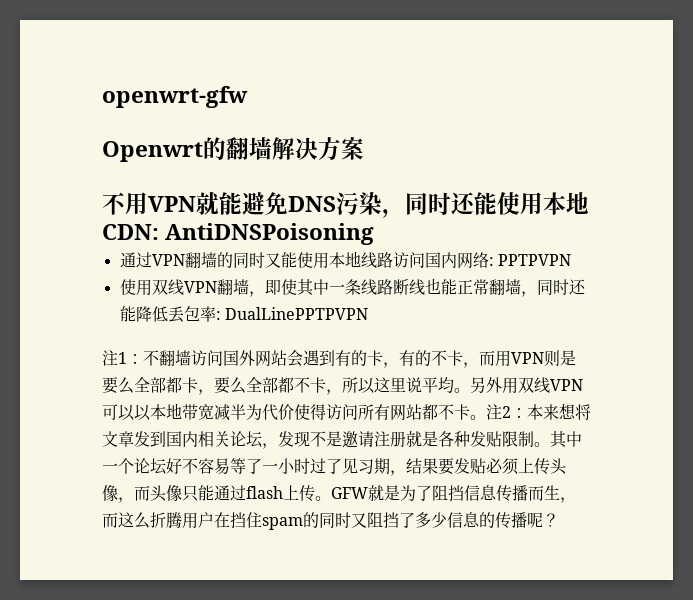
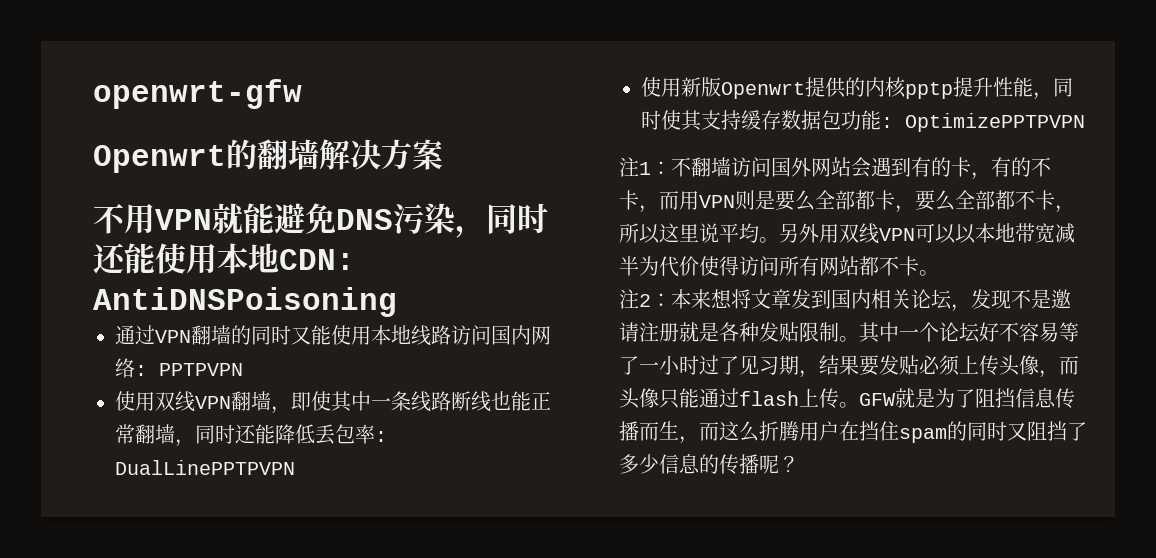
(368, 313) none -> [641,77,1073,100] [641,110,1085,132] // 使用新版Openwrt提供的内核pptp提升性能，同时使其支持缓存数据包功能: OptimizePPTPVPN
(486, 417) none -> (939, 273) //

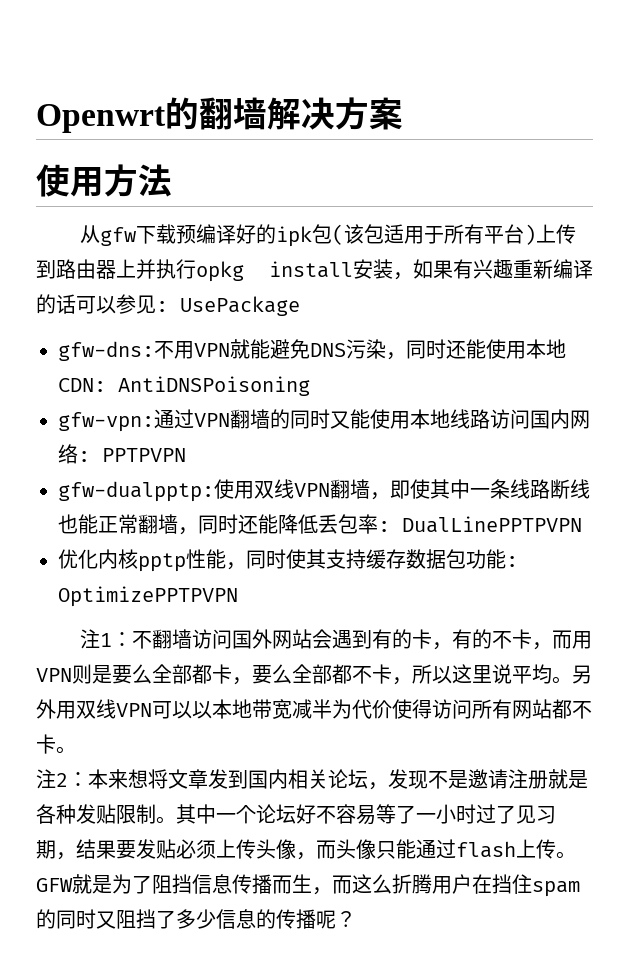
[93,79,302,109] openwrt-gfw // -> (36, 118) none
(443, 154) none -> [36,164,172,197] [80,224,577,247] [36,259,593,282] [36,294,300,316] [58,341,154,361] 使用方法 // 从gfw下载预编译好的ipk包(该包适用于所有平台)上传到路由器上并执行opkg install安装，如果有兴趣重新编译的话可以参见: UsePackage // gfw-dns:
(397, 302) none -> [58,412,154,432] gfw-vpn:
(243, 369) none -> [58,481,214,502] gfw-dualpptp:
[641,77,865,99] 使用新版Openwrt提供的 -> [58,549,98,569] 优化
[953,77,993,97] 提升 -> (186, 562) none

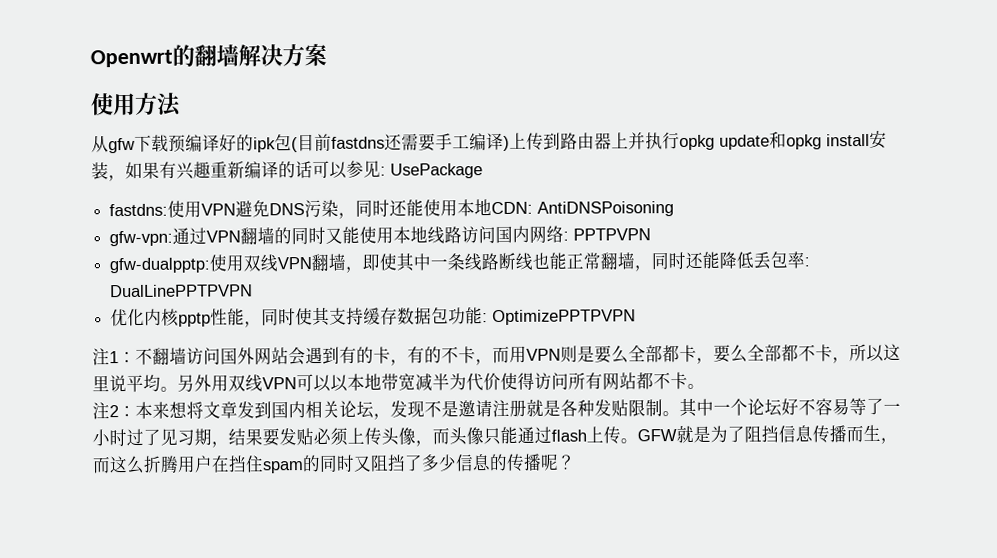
[344,224,525,244] 该包适用于所有平台 -> [297,132,504,152] 目前fastdns还需要手工编译
(244, 271) none -> [719,131,822,150] update和opkg
[58,339,270,361] gfw-dns:不用VPN就能 -> [109,200,237,218] fastdns:使用VPN

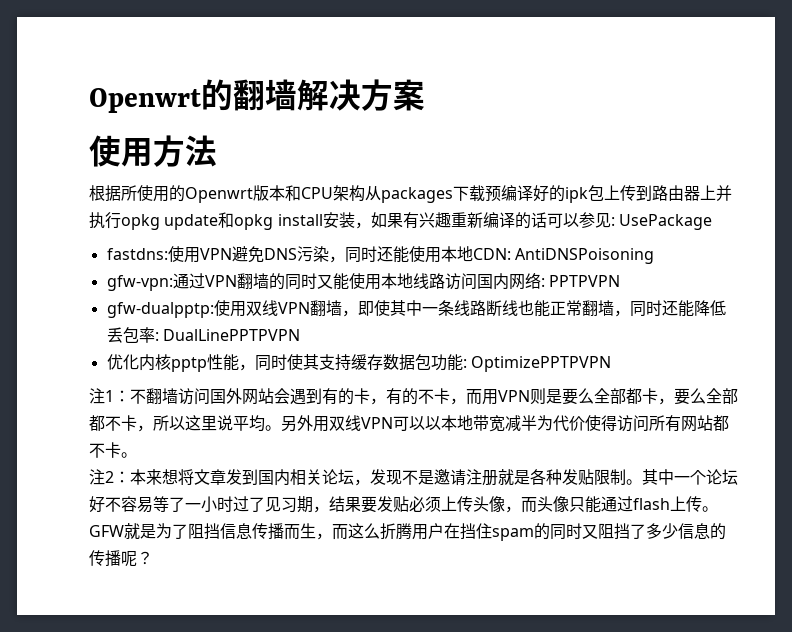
[91,135,135,154] 从gfw -> [89,185,453,203] 根据所使用的Openwrt版本和CPU架构从packages
[291,132,510,153] (目前fastdns还需要手工编译) -> (604, 193) none

